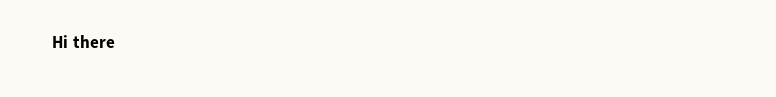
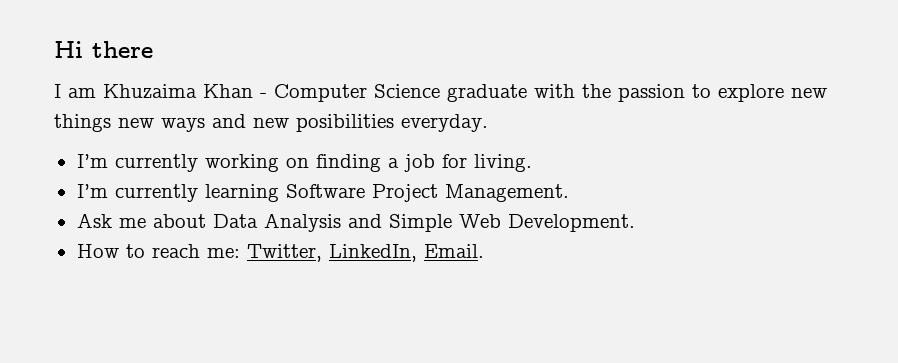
(115, 41) none -> [54,84,827,102] [54,114,488,132] [76,154,532,172] [76,184,569,202] [76,213,635,232] [76,244,484,262] // I am Khuzaima Khan - Computer Science graduate with the passion to explore new things new ways and new posibilities everyday. // I’m currently working on finding a job for living. // I’m currently learning Software Project Management. // Ask me about Data Analysis and Simple Web Development. // How to reach me: Twitter, LinkedIn, Email.

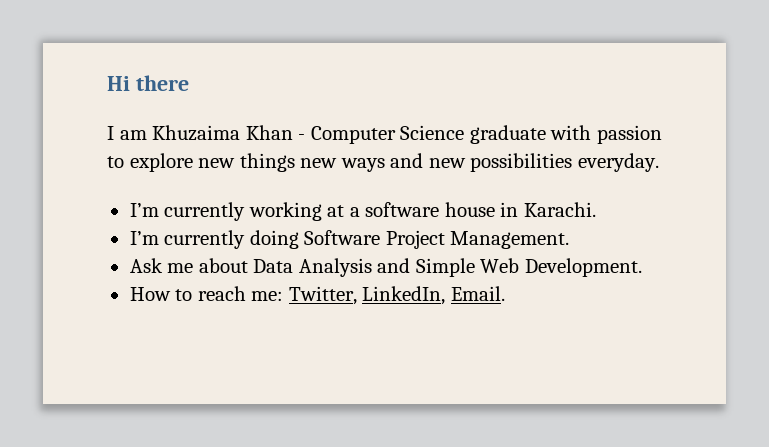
[582,84,611,98] the -> (592, 132) none
[296,114,394,132] posibilities -> [470,153,573,172] possibilities
[285,154,532,172] [76,184,279,202] on finding a job for living. // I’m currently learning -> [327,202,596,217] [129,230,299,249] at a software house in Karachi. // I’m currently doing

